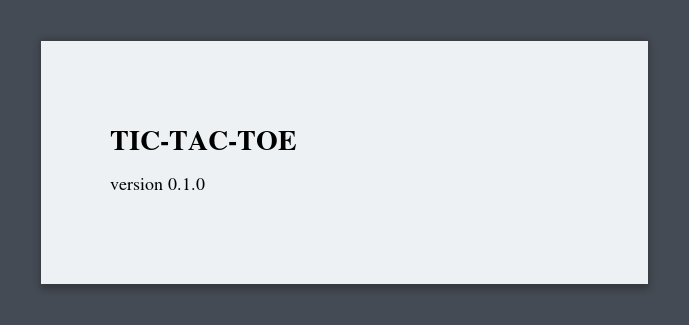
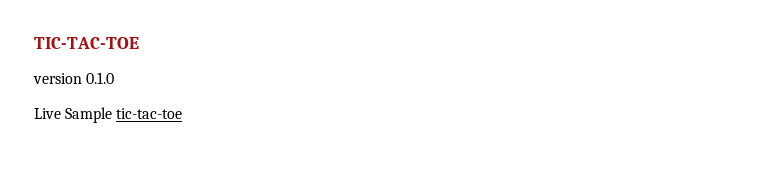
(205, 184) none -> [34,107,183,123] // Live Sample tic-tac-toe

